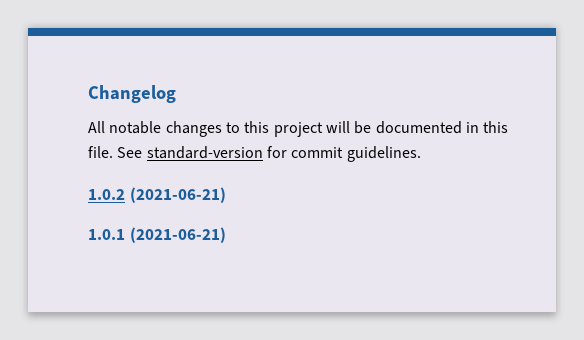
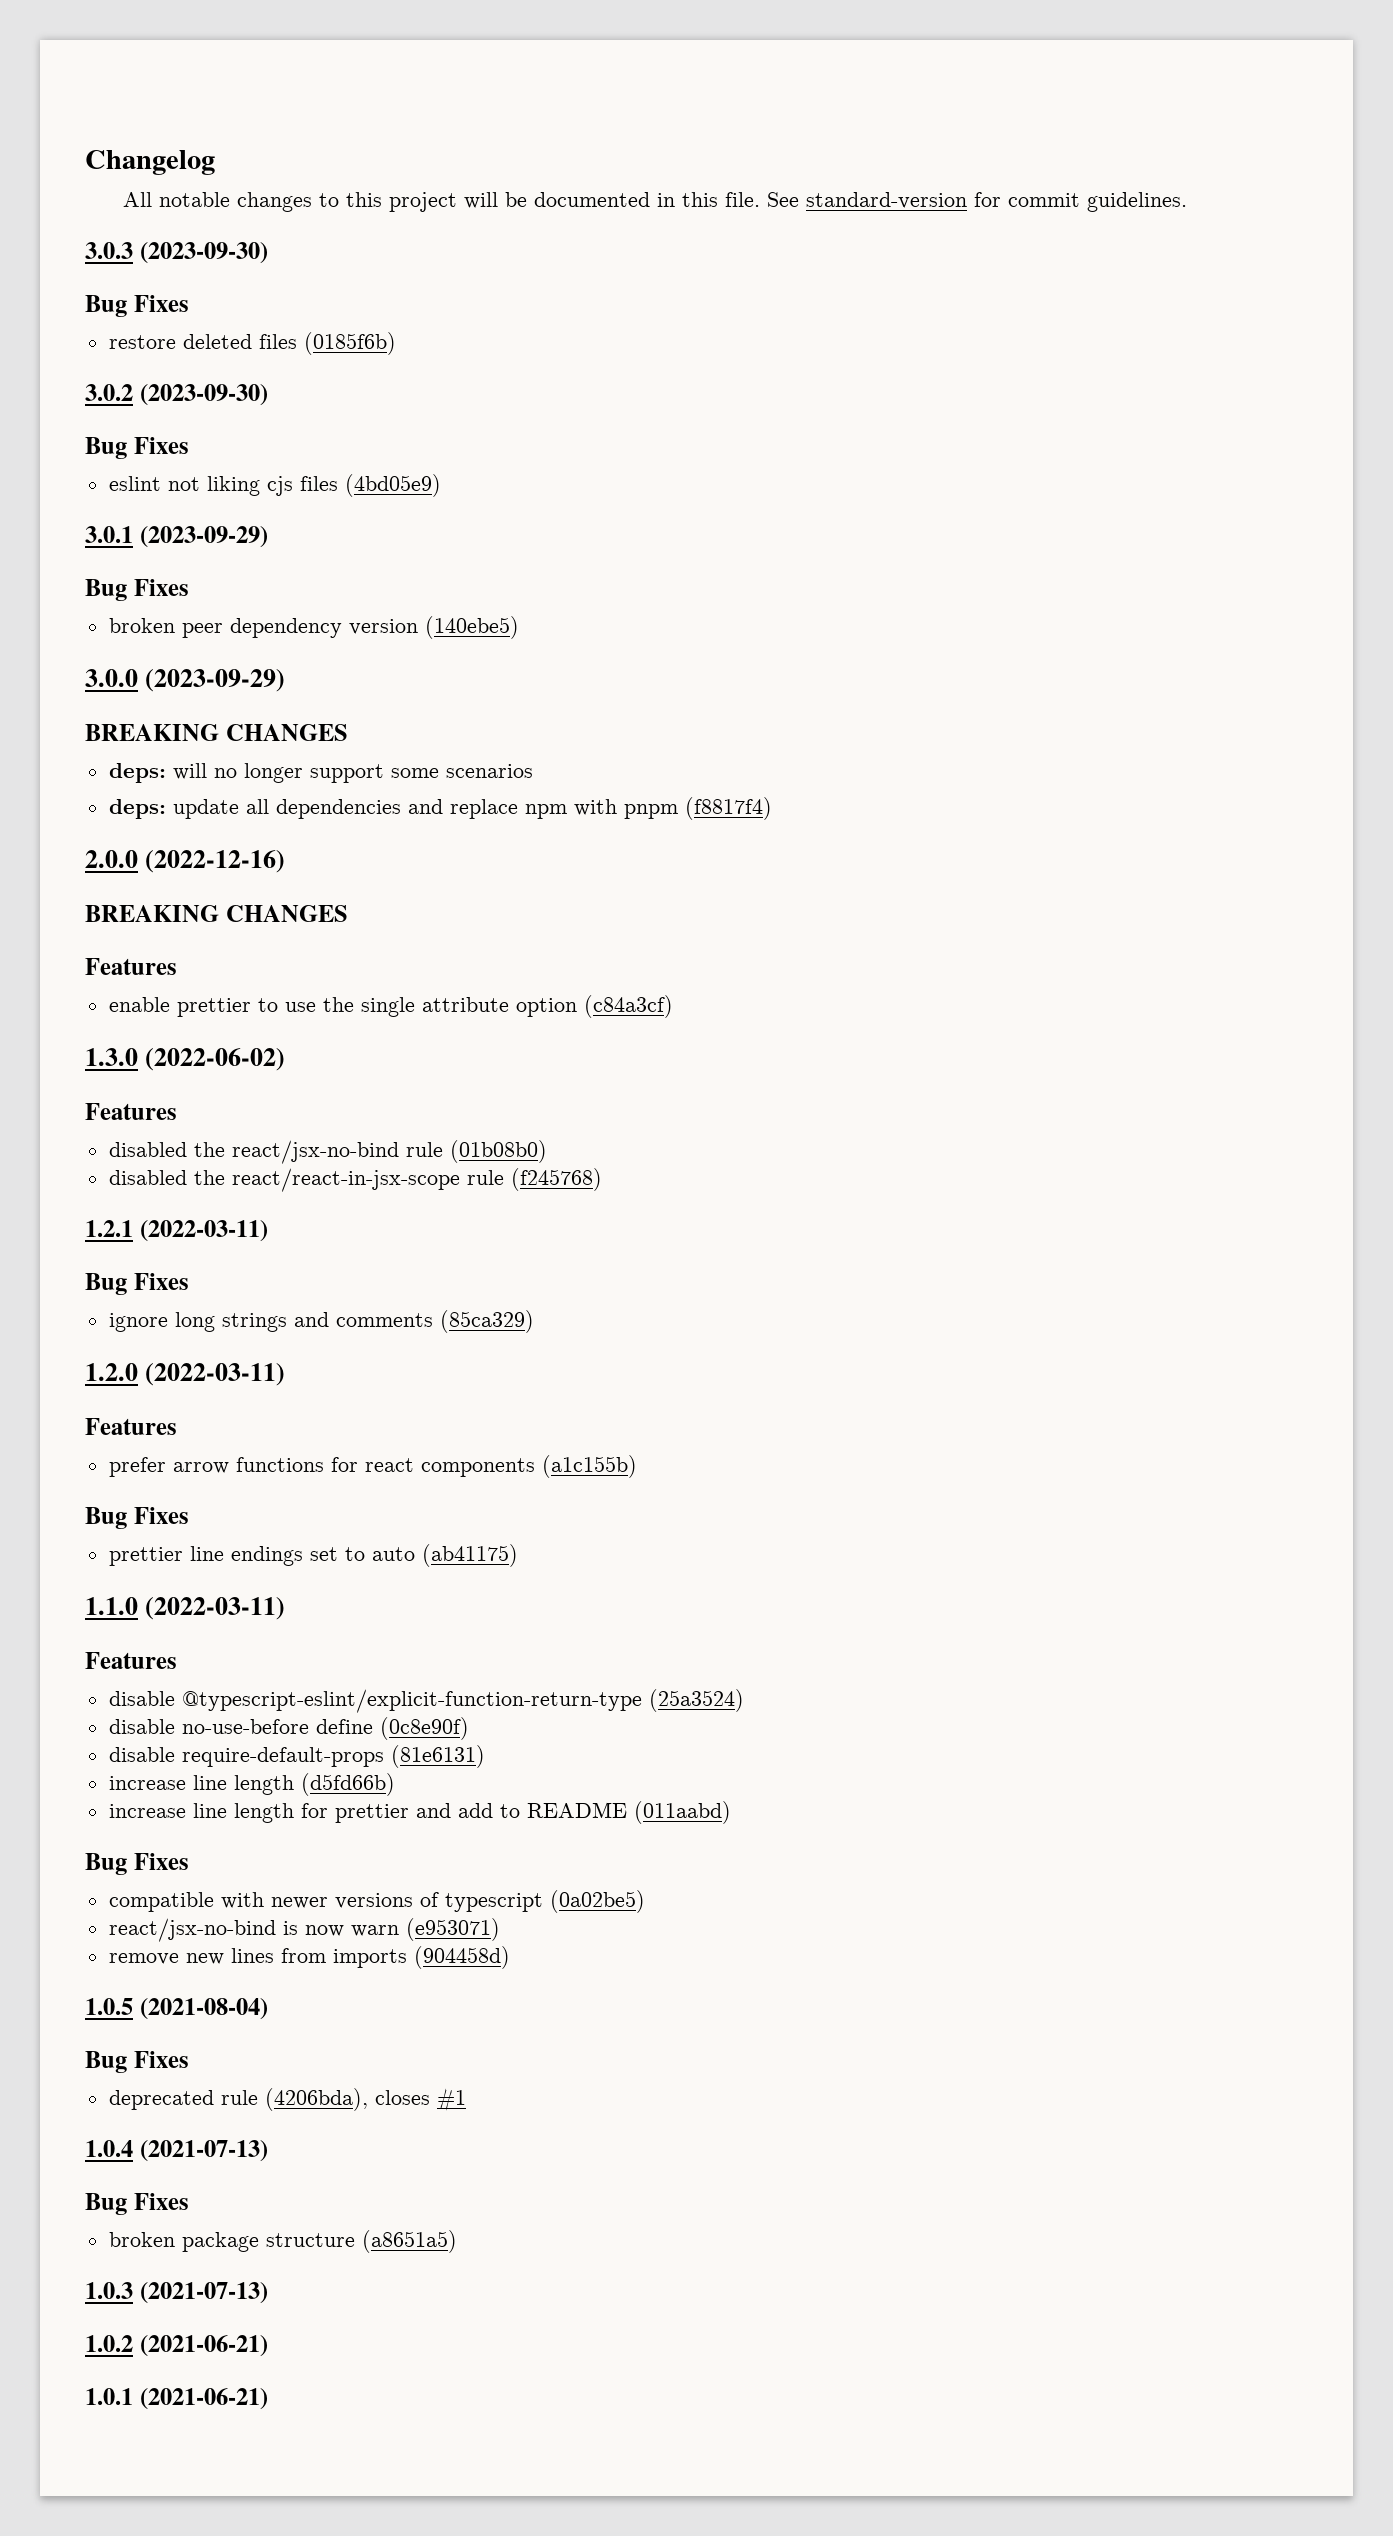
(421, 154) none -> [85,242,268,264] [85,295,189,317] [108,332,396,355] [85,384,268,406] [85,437,189,459] [108,474,441,497] [85,526,268,548] [85,579,189,601] [108,616,519,639] [85,669,286,692] [85,724,348,741] [108,763,533,783] [108,797,772,820] [85,850,286,873] [85,905,348,922] [85,958,177,975] [108,995,673,1018] [85,1048,286,1071] [85,1103,177,1120] [108,1140,547,1164] [108,1168,602,1192] [85,1220,268,1242] [85,1273,189,1295] [108,1310,534,1333] [85,1363,286,1386] [85,1418,177,1435] [108,1455,637,1478] [85,1507,189,1529] [108,1544,518,1567] [85,1597,286,1620] [85,1652,177,1669] [108,1689,744,1713] [108,1717,469,1740] [108,1745,485,1768] [108,1773,395,1796] [108,1801,731,1824] [85,1853,189,1875] [108,1890,645,1913] [108,1918,500,1942] [108,1946,510,1969] [85,1998,268,2020] [85,2051,189,2073] [108,2088,466,2111] [85,2140,268,2162] [85,2193,189,2215] [108,2230,457,2253] [85,2282,268,2304] // 3.0.3 (2023-09-30) // Bug Fixes // restore deleted files (0185f6b) // 3.0.2 (2023-09-30) // Bug Fixes // eslint not liking cjs files (4bd05e9) // 3.0.1 (2023-09-29) // Bug Fixes // broken peer dependency version (140ebe5) // 3.0.0 (2023-09-29) // BREAKING CHANGES // deps: will no longer support some scenarios // deps: update all dependencies and replace npm with pnpm (f8817f4) // 2.0.0 (2022-12-16) // BREAKING CHANGES // Features // enable prettier to use the single attribute option (c84a3cf) // 1.3.0 (2022-06-02) // Features // disabled the react/jsx-no-bind rule (01b08b0) // disabled the react/react-in-jsx-scope rule (f245768) // 1.2.1 (2022-03-11) // Bug Fixes // ignore long strings and comments (85ca329) // 1.2.0 (2022-03-11) // Features // prefer arrow functions for react components (a1c155b) // Bug Fixes // prettier line endings set to auto (ab41175) // 1.1.0 (2022-03-11) // Features // disable @typescript-eslint/explicit-function-return-type (25a3524) // disable no-use-before define (0c8e90f) // disable require-default-props (81e6131) // increase line length (d5fd66b) // increase line length for prettier and add to README (011aabd) // Bug Fixes // compatible with newer versions of typescript (0a02be5) // react/jsx-no-bind is now warn (e953071) // remove new lines from imports (904458d) // 1.0.5 (2021-08-04) // Bug Fixes // deprecated rule (4206bda), closes #1 // 1.0.4 (2021-07-13) // Bug Fixes // broken package structure (a8651a5) // 1.0.3 (2021-07-13)

